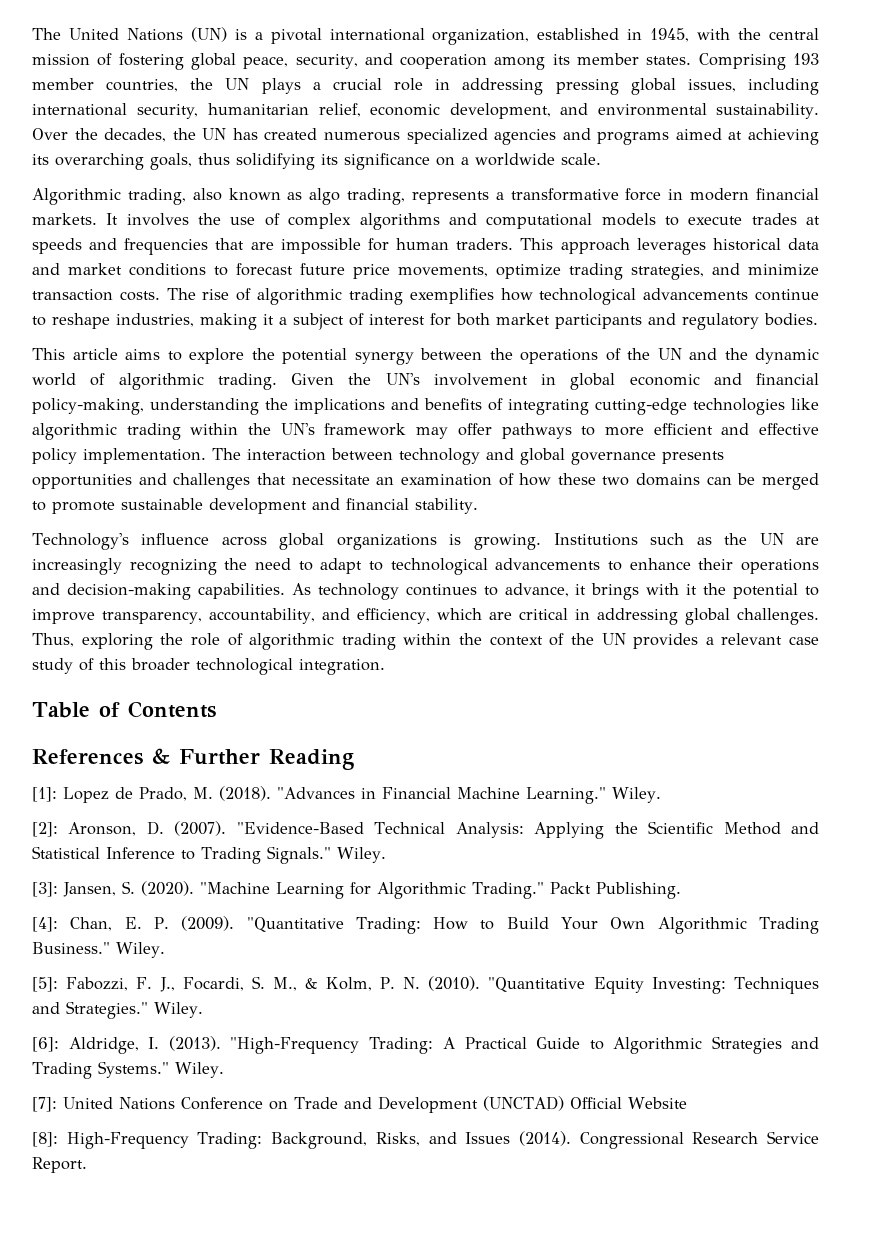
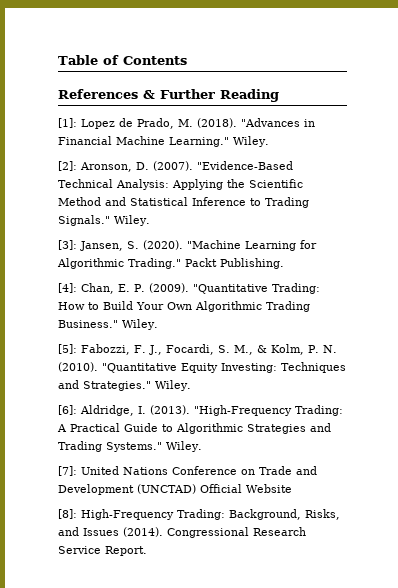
[32,27,820,45] [32,53,820,70] [32,78,819,95] [32,103,820,119] [32,128,819,145] [32,153,601,170] [32,188,819,205] [32,213,821,230] [32,238,820,255] [32,263,819,280] [32,288,819,305] [32,313,818,330] [32,348,819,365] [32,373,819,390] [32,398,819,415] [32,423,820,440] [32,448,724,465] [32,473,819,490] [32,498,478,514] [32,533,820,550] [32,558,819,575] [32,583,820,600] [32,608,820,625] [32,633,819,650] [32,658,385,675] The United Nations (UN) is a pivotal international organization, established in 1945, with the central mission of fostering global peace, security, and cooperation among its member states. Comprising 193 member countries, the UN plays a crucial role in addressing pressing global issues, including international security, humanitarian relief, economic development, and environmental sustainability. Over the decades, the UN has created numerous specialized agencies and programs aimed at achieving its overarching goals, thus solidifying its significance on a worldwide scale. // Algorithmic trading, also known as algo trading, represents a transformative force in modern financial markets. It involves the use of complex algorithms and computational models to execute trades at speeds and frequencies that are impossible for human traders. This approach leverages historical data and market conditions to forecast future price movements, optimize trading strategies, and minimize transaction costs. The rise of algorithmic trading exemplifies how technological advancements continue to reshape industries, making it a subject of interest for both market participants and regulatory bodies. // This article aims to explore the potential synergy between the operations of the UN and the dynamic world of algorithmic trading. Given the UN's involvement in global economic and financial policy-making, understanding the implications and benefits of integrating cutting-edge technologies like algorithmic trading within the UN's framework may offer pathways to more efficient and effective policy implementation. The interaction between technology and global governance presents opportunities and challenges that necessitate an examination of how these two domains can be merged to promote sustainable development and financial stability. // Technology's influence across global organizations is growing. Institutions such as the UN are increasingly recognizing the need to adapt to technological advancements to enhance their operations and decision-making capabilities. As technology continues to advance, it brings with it the potential to improve transparency, accountability, and efficiency, which are critical in addressing global challenges. Thus, exploring the role of algorithmic trading within the context of the UN provides a relevant case study of this broader technological integration. // -> (58, 60) none

